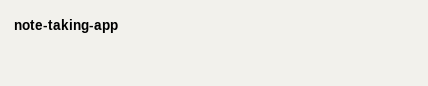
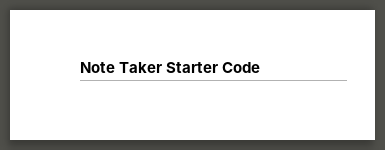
[14,19,118,33] note-taking-app -> [80,62,261,73] Note Taker Starter Code

